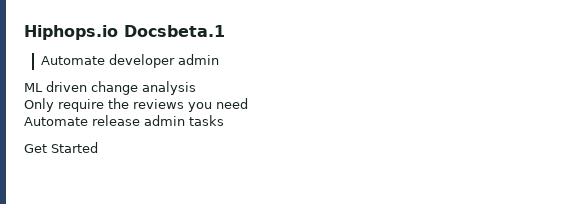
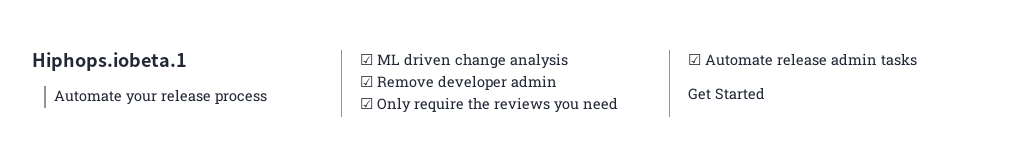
[24,25,225,40] [40,54,219,68] Hiphops.io Docsbeta.1 // Automate developer admin // -> [32,52,187,71] [54,89,268,105] [360,54,373,65] Hiphops.iobeta.1 // Automate your release process // ☑
(196, 88) none -> [360,75,557,90] [360,98,373,109] ☑ Remove developer admin // ☑
(248, 103) none -> [688,54,701,65] ☑

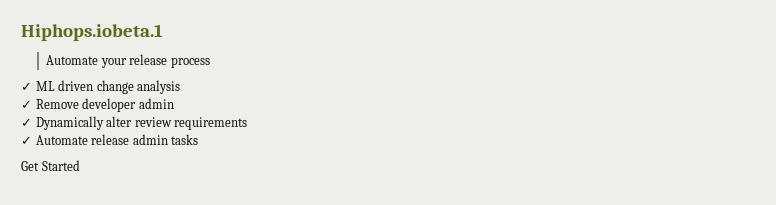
[360,54,373,65] ☑ -> [21,82,32,91] ✓
[360,76,373,87] ☑ -> [21,100,32,109] ✓
[360,97,618,113] [688,54,701,65] ☑ Only require the reviews you need // ☑ -> [21,116,248,130] [21,136,32,145] ✓ Dynamically alter review requirements // ✓

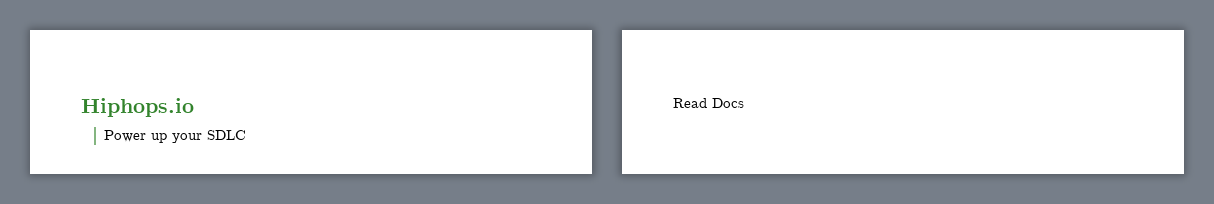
[21,24,163,41] [46,54,210,68] [21,80,181,94] [21,98,174,112] [21,116,248,130] [21,134,199,145] [21,160,80,171] Hiphops.iobeta.1 // Automate your release process // ✓ ML driven change analysis // ✓ Remove developer admin // ✓ Dynamically alter review requirements // ✓ Automate release admin tasks // Get Started -> [81,98,194,117] [103,130,246,143] [673,98,744,108] Hiphops.io // Power up your SDLC // Read Docs

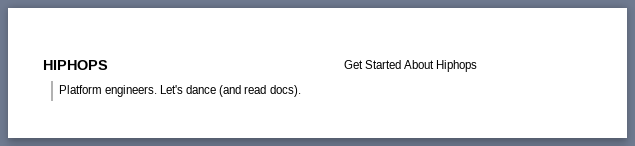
[81,98,194,117] [103,130,246,143] [673,98,744,108] Hiphops.io // Power up your SDLC // Read Docs -> [43,60,108,70] [58,85,301,97] [344,60,478,72] HIPHOPS // Platform engineers. Let's dance (and read docs). // Get Started About Hiphops

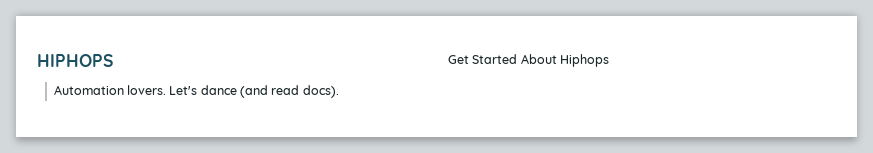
[58,85,158,97] Platform engineers. -> [53,85,166,95] Automation lovers.

